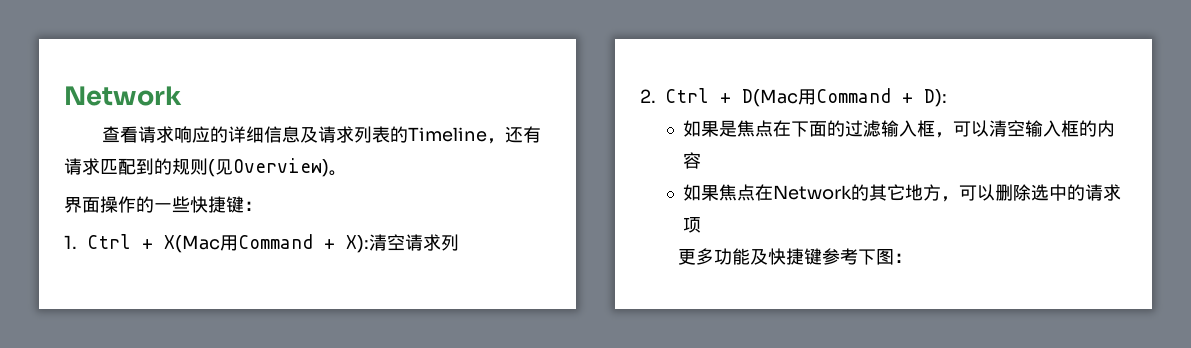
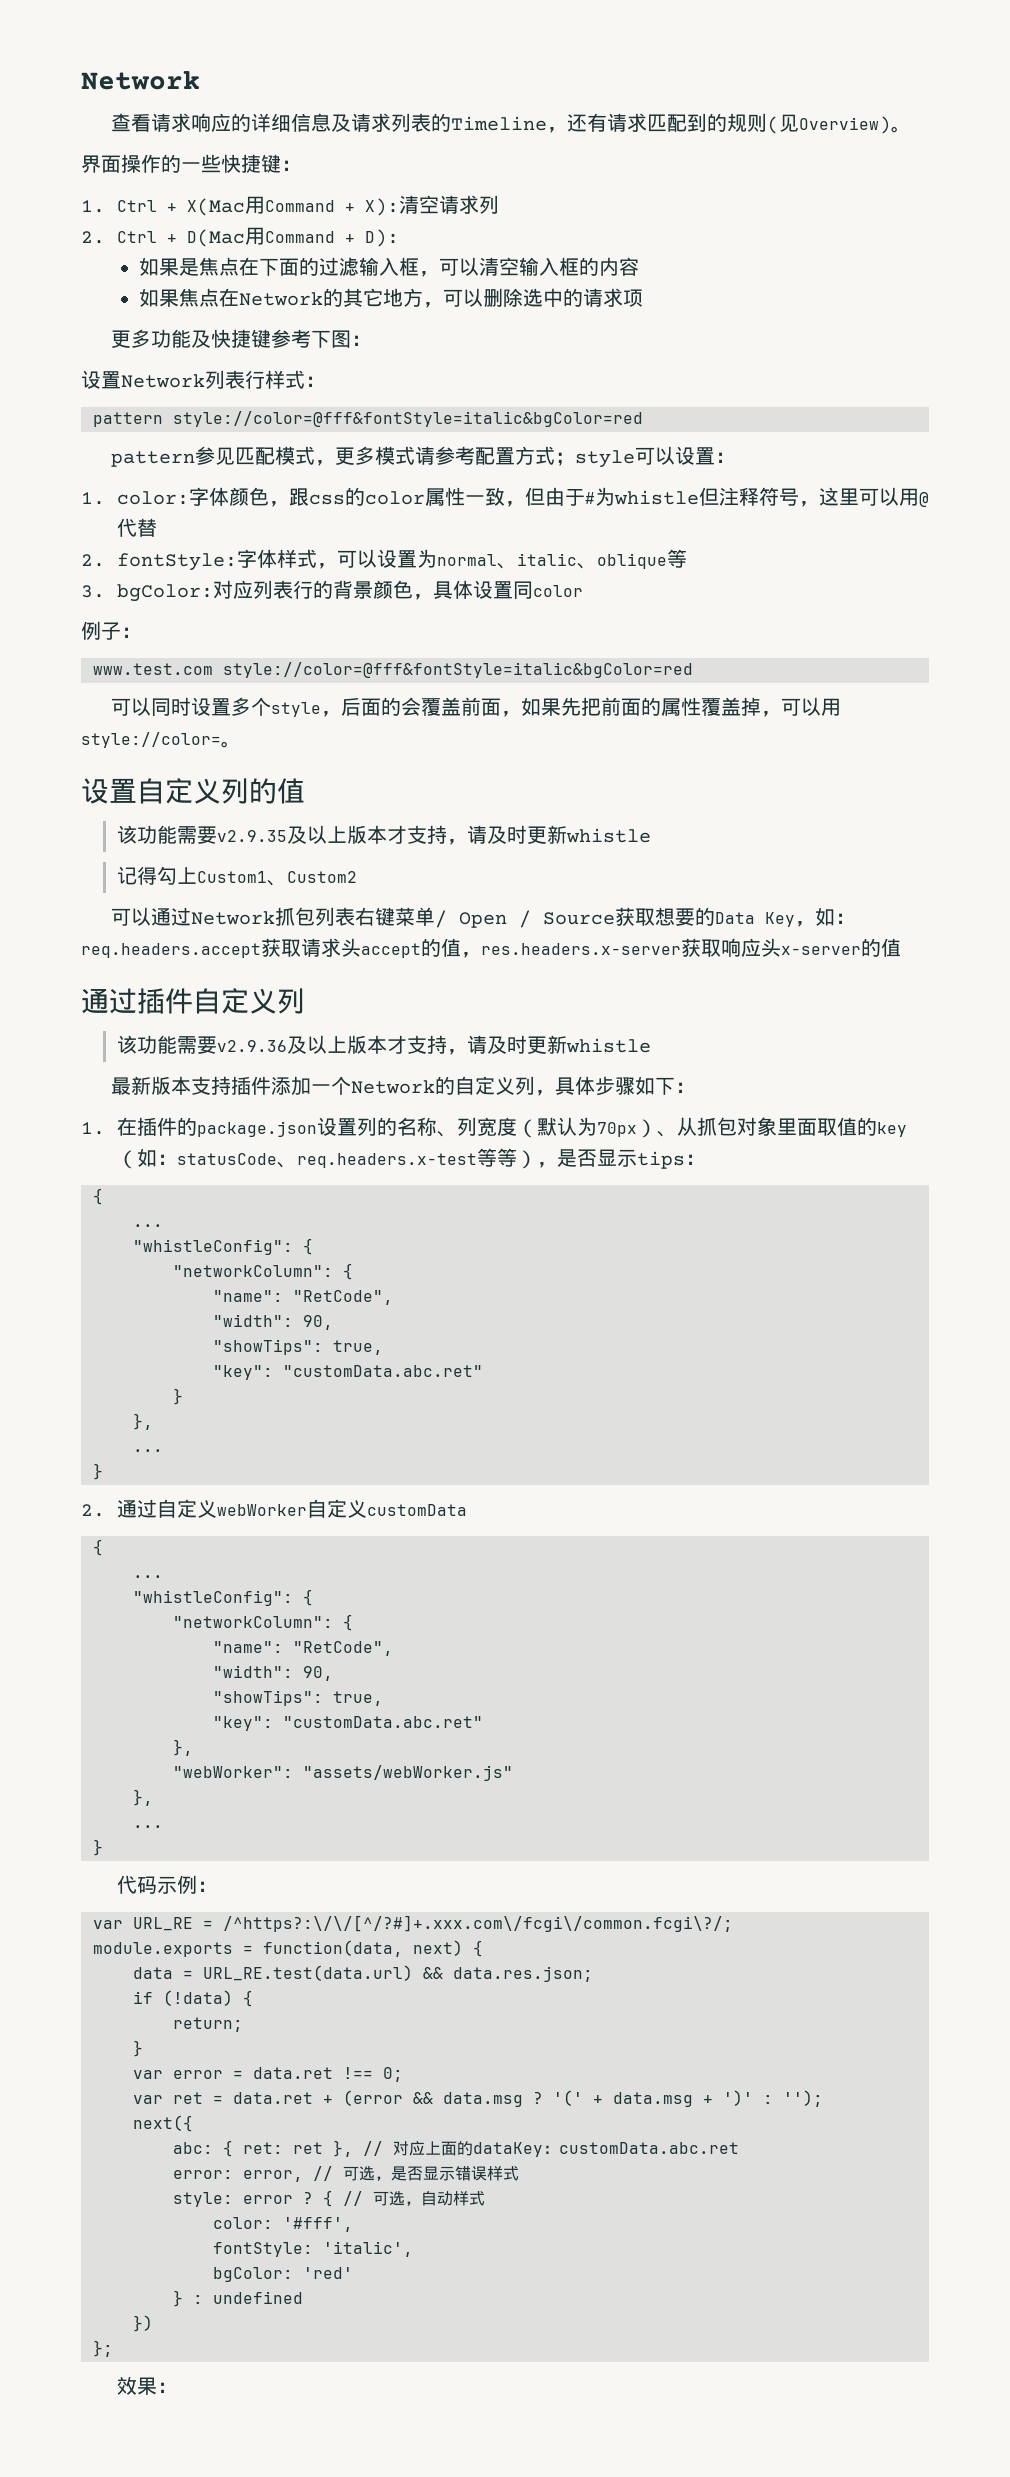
(912, 258) none -> [81,370,325,389] [93,411,643,427] [111,446,736,468] [81,487,929,507] [116,518,157,537] [81,549,687,571] [81,580,583,602] [81,621,141,640] [93,662,693,678] [111,697,842,717] [81,732,241,748] [81,778,305,804] [116,825,651,845] [116,866,357,886] [111,907,856,928] [81,938,901,958] [81,988,305,1014] [116,1035,651,1055] [111,1076,696,1096] [81,1117,907,1138] [116,1148,705,1169] [93,1188,103,1205] [133,1224,163,1227] [133,1238,313,1255] [173,1263,353,1280] [213,1290,393,1305] [213,1314,333,1330] [213,1339,383,1355] [213,1365,483,1380] [173,1388,183,1405] [133,1413,153,1430] [133,1449,163,1452] [93,1463,103,1480] [81,1499,467,1518] [93,1539,103,1556] [133,1575,163,1578] [133,1589,313,1606] [173,1614,353,1631] [213,1641,393,1656] [213,1665,333,1681] [213,1690,383,1706] [213,1716,483,1731] [173,1739,193,1756] [173,1765,513,1781] [133,1789,153,1806] [133,1825,163,1828] [93,1839,103,1856] [116,1875,217,1894] [93,1915,733,1932] [93,1940,483,1957] [133,1965,593,1982] [133,1990,253,2007] [173,2017,243,2032] [133,2040,143,2057] [133,2067,403,2082] [133,2090,823,2107] [133,2115,193,2132] [173,2140,739,2157] [173,2166,519,2182] [173,2190,485,2207] [213,2217,353,2232] [213,2241,413,2257] [213,2267,353,2282] [173,2290,303,2307] [133,2315,153,2332] [93,2340,113,2357] [116,2376,177,2395] // 设置Network列表行样式： // pattern style://color=@fff&fontStyle=italic&bgColor=red // pattern参见匹配模式，更多模式请参考配置方式；style可以设置： // 1. color:字体颜色，跟css的color属性一致，但由于#为whistle但注释符号，这里可以用@代替 // 2. fontStyle:字体样式，可以设置为normal、italic、oblique等 // 3. bgColor:对应列表行的背景颜色，具体设置同color // 例子： // www.test.com style://color=@fff&fontStyle=italic&bgColor=red // 可以同时设置多个style，后面的会覆盖前面，如果先把前面的属性覆盖掉，可以用style://color=。 // 设置自定义列的值 // 该功能需要v2.9.35及以上版本才支持，请及时更新whistle // 记得勾上Custom1、Custom2 // 可以通过Network抓包列表右键菜单/ Open / Source获取想要的Data Key，如：req.headers.accept获取请求头accept的值，res.headers.x-server获取响应头x-server的值 // 通过插件自定义列 // 该功能需要v2.9.36及以上版本才支持，请及时更新whistle // 最新版本支持插件添加一个Network的自定义列，具体步骤如下： // 1.在插件的package.json设置列的名称、列宽度（默认为70px）、从抓包对象里面取值的key（如：statusCode、req.headers.x-test等等），是否显示tips： // { // ... // "whistleConfig": { // "networkColumn": { // "name": "RetCode", // "width": 90, // "showTips": true, // "key": "customData.abc.ret" // } // }, // ... // } // 2.通过自定义webWorker自定义customData // { // ... // "whistleConfig": { // "networkColumn": { // "name": "RetCode", // "width": 90, // "showTips": true, // "key": "customData.abc.ret" // }, // "webWorker": "assets/webWorker.js" // }, // ... // } // 代码示例： // var URL_RE = /^https?:\/\/[^/?#]+.xxx.com\/fcgi\/common.fcgi\?/; // module.exports = function(data, next) { // data = URL_RE.test(data.url) && data.res.json; // if (!data) { // return; // } // var error = data.ret !== 0; // var ret = data.ret + (error && data.msg ? '(' + data.msg + ')' : ''); // next({ // abc: { ret: ret }, // 对应上面的dataKey：customData.abc.ret // error: error, // 可选，是否显示错误样式 // style: error ? { // 可选，自动样式 // color: '#fff', // fontStyle: 'italic', // bgColor: 'red' // } : undefined // }) // }; // 效果：

